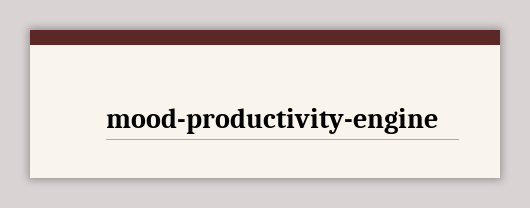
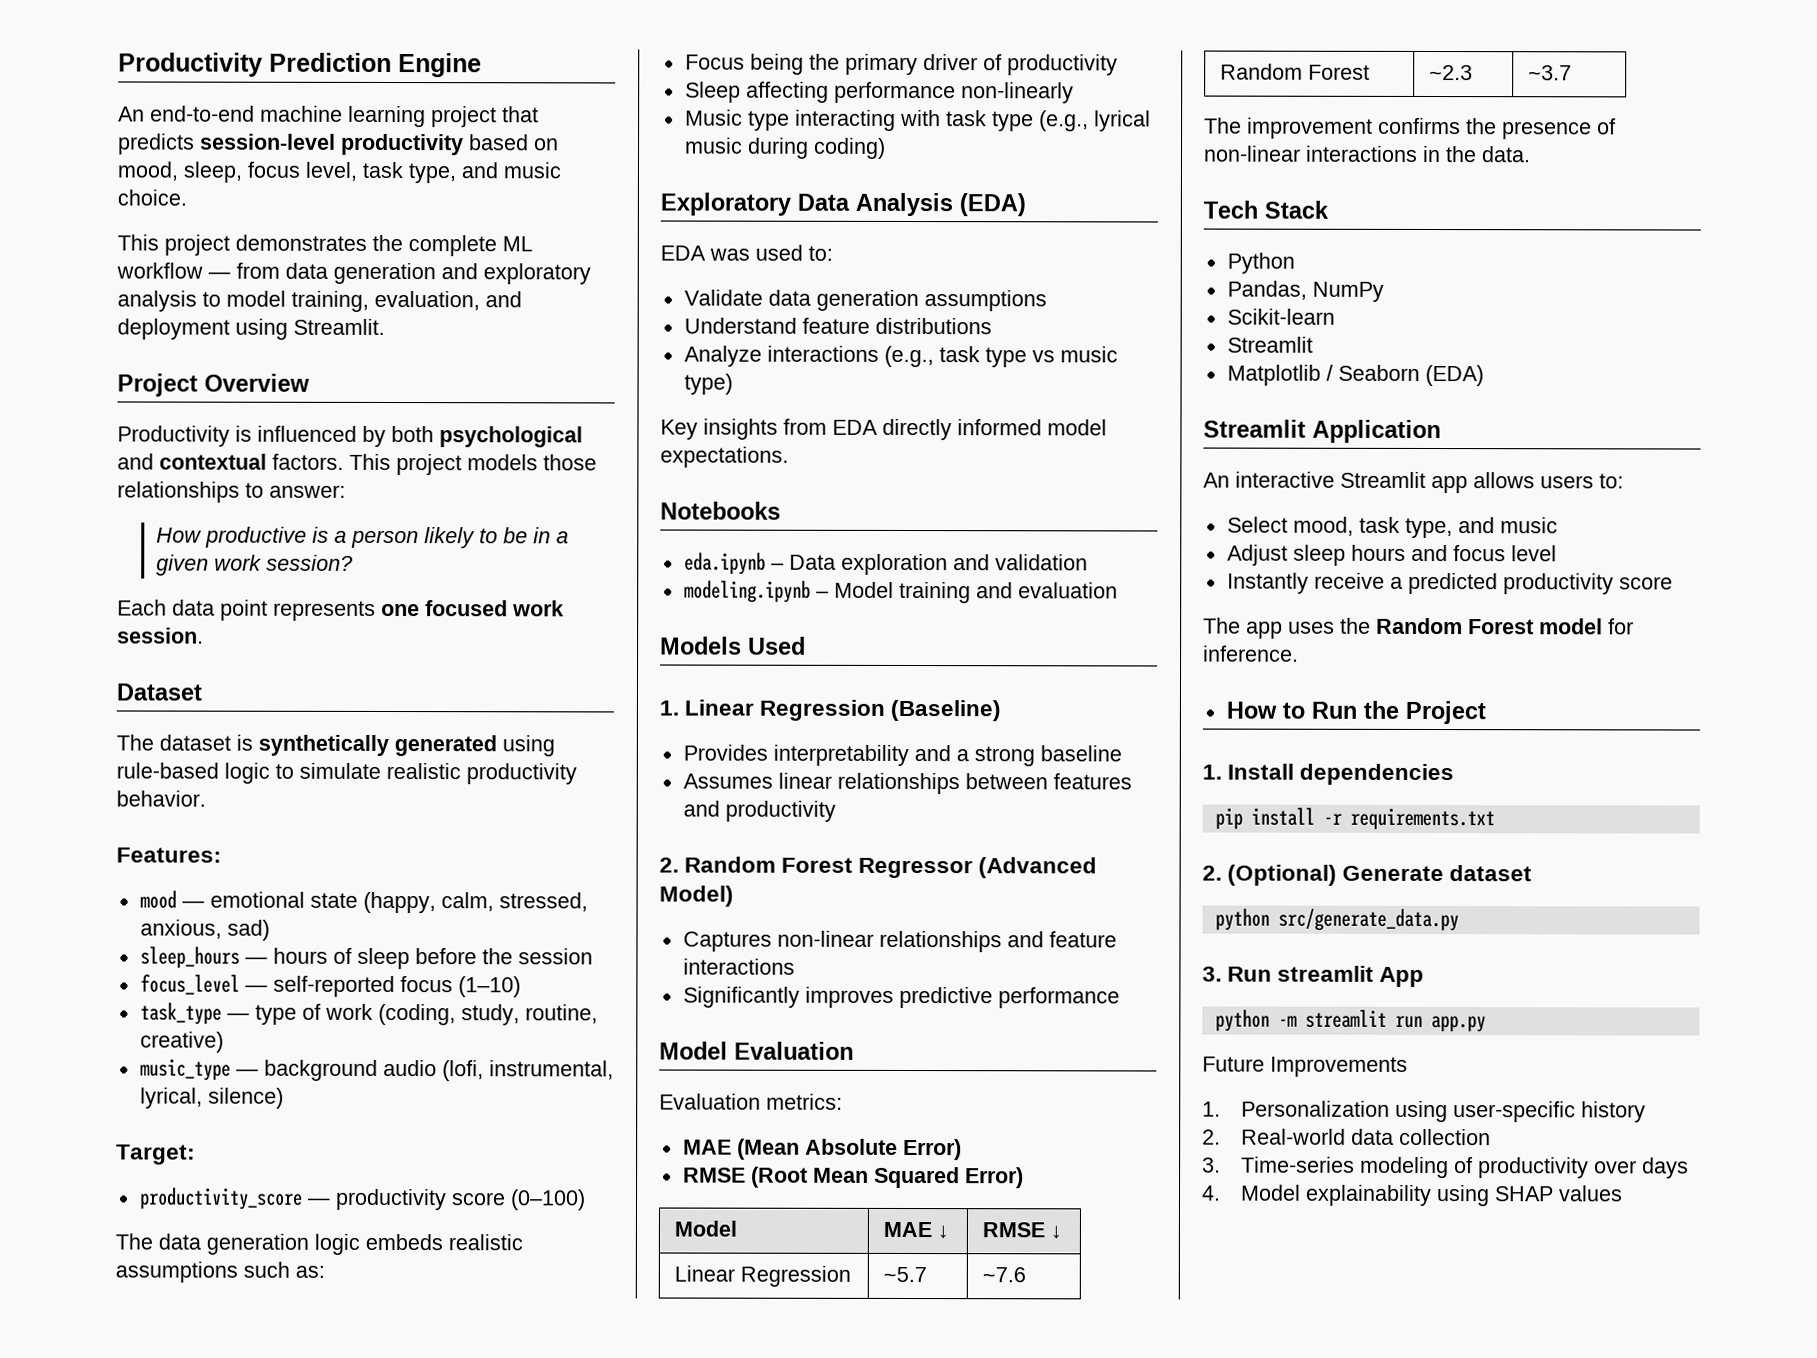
[106,108,438,134] mood-productivity-engine -> [118,52,482,78] [118,105,539,128] [118,133,559,156] [117,161,561,184] [117,189,187,206] [117,234,533,257] [116,262,591,285] [117,290,522,312] [117,318,385,340] [117,373,310,397] [117,425,583,448] [117,453,597,476] [117,481,346,503] [156,526,570,549] [156,554,354,576] [117,599,564,621] [117,627,204,644] [116,683,202,701] [116,734,555,757] [116,762,577,785] [116,790,206,807] [116,847,222,863] [139,890,588,914] [139,919,270,941] [139,946,593,970] [139,974,521,998] [139,1002,598,1026] [139,1031,224,1053] [139,1058,614,1082] [139,1087,284,1109] [116,1144,196,1165] [138,1187,586,1211] [115,1233,523,1255] [115,1261,325,1283] [684,53,1118,76] [684,81,1074,104] [684,109,1151,132] [684,137,886,159] [660,192,1026,217] [660,244,833,261] [683,289,1047,312] [683,317,992,335] [683,345,1118,368] [683,373,733,395] [660,418,1107,441] [660,446,789,468] [660,501,781,520] [683,552,1088,576] [683,580,1118,604] [660,636,806,655] [659,699,1002,722] [682,744,1122,767] [682,772,1132,795] [682,800,836,822] [659,856,1098,879] [659,885,734,907] [682,930,1117,953] [682,958,795,975] [682,986,1120,1009] [659,1041,854,1060] [659,1093,843,1110] [682,1138,962,1161] [682,1166,1024,1189] [673,1220,737,1237] [882,1221,949,1239] [981,1222,1062,1239] [673,1265,851,1287] [882,1266,927,1283] [981,1267,1026,1283] [1219,63,1370,80] [1428,64,1473,81] [1527,65,1572,81] [1204,117,1616,140] [1203,145,1531,163] [1203,200,1329,219] [1226,252,1295,274] [1226,280,1384,302] [1226,308,1335,325] [1226,336,1313,353] [1226,364,1484,387] [1203,419,1441,444] [1203,471,1624,494] [1226,516,1558,539] [1226,544,1557,566] [1226,572,1673,595] [1203,617,1634,639] [1203,645,1299,662] [1225,700,1486,725] [1202,763,1455,786] [1214,807,1495,831] [1202,864,1533,886] [1214,908,1459,932] [1202,965,1425,987] [1214,1009,1486,1033] [1202,1056,1408,1077] [1202,1100,1647,1123] [1202,1128,1492,1146] [1202,1156,1690,1179] [1201,1184,1624,1207] Productivity Prediction Engine // An end-to-end machine learning project that predicts session-level productivity based on mood, sleep, focus level, task type, and music choice. // This project demonstrates the complete ML workflow — from data generation and exploratory analysis to model training, evaluation, and deployment using Streamlit. // Project Overview // Productivity is influenced by both psychological and contextual factors. This project models those relationships to answer: // How productive is a person likely to be in a given work session? // Each data point represents one focused work session. // Dataset // The dataset is synthetically generated using rule-based logic to simulate realistic productivity behavior. // Features: // mood — emotional state (happy, calm, stressed, anxious, sad) // sleep_hours — hours of sleep before the session // focus_level — self-reported focus (1–10) // task_type — type of work (coding, study, routine, creative) // music_type — background audio (lofi, instrumental, lyrical, silence) // Target: // productivity_score — productivity score (0–100) // The data generation logic embeds realistic assumptions such as: // Focus being the primary driver of productivity // Sleep affecting performance non-linearly // Music type interacting with task type (e.g., lyrical music during coding) // Exploratory Data Analysis (EDA) // EDA was used to: // Validate data generation assumptions // Understand feature distributions // Analyze interactions (e.g., task type vs music type) // Key insights from EDA directly informed model expectations. // Notebooks // eda.ipynb – Data exploration and validation // modeling.ipynb – Model training and evaluation // Models Used // 1. Linear Regression (Baseline) // Provides interpretability and a strong baseline // Assumes linear relationships between features and productivity // 2. Random Forest Regressor (Advanced Model) // Captures non-linear relationships and feature interactions // Significantly improves predictive performance // Model Evaluation // Evaluation metrics: // MAE (Mean Absolute Error) // RMSE (Root Mean Squared Error) // Model | MAE ↓ | RMSE ↓ // Linear Regression | ~5.7 | ~7.6 // Random Forest | ~2.3 | ~3.7 // The improvement confirms the presence of non-linear interactions in the data. // Tech Stack // Python // Pandas, NumPy // Scikit-learn // Streamlit // Matplotlib / Seaborn (EDA) // Streamlit Application // An interactive Streamlit app allows users to: // Select mood, task type, and music // Adjust sleep hours and focus level // Instantly receive a predicted productivity score // The app uses the Random Forest model for inference. // How to Run the Project // 1. Install dependencies // pip install -r requirements.txt // 2. (Optional) Generate dataset // python src/generate_data.py // 3. Run streamlit App // python -m streamlit run app.py // Future Improvements // 1. Personalization using user-specific history // 2. Real-world data collection // 3. Time-series modeling of productivity over days // 4. Model explainability using SHAP values

